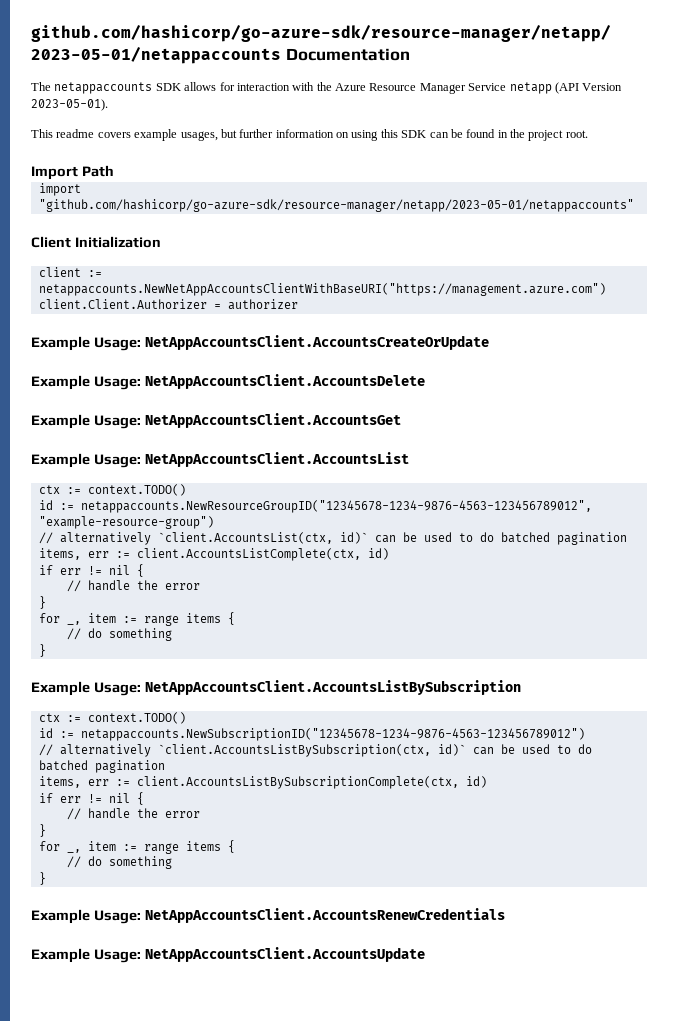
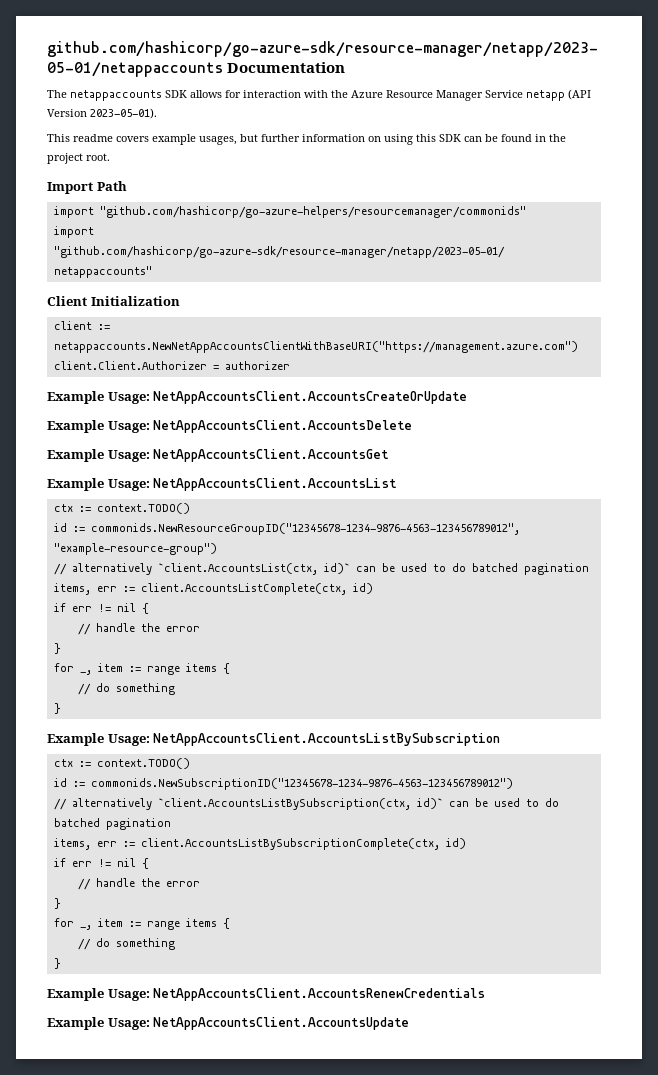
(114, 171) none -> [53,206,526,218] // import "github.com/hashicorp/go-azure-helpers/resourcemanager/commonids"
[80,500,592,513] netappaccounts.NewResourceGroupID("12345678-1234-9876-4563-123456789012", -> [90,523,520,535] commonids.NewResourceGroupID("12345678-1234-9876-4563-123456789012",
[80,728,585,741] netappaccounts.NewSubscriptionID("12345678-1234-9876-4563-123456789012") -> [90,778,513,790] commonids.NewSubscriptionID("12345678-1234-9876-4563-123456789012")

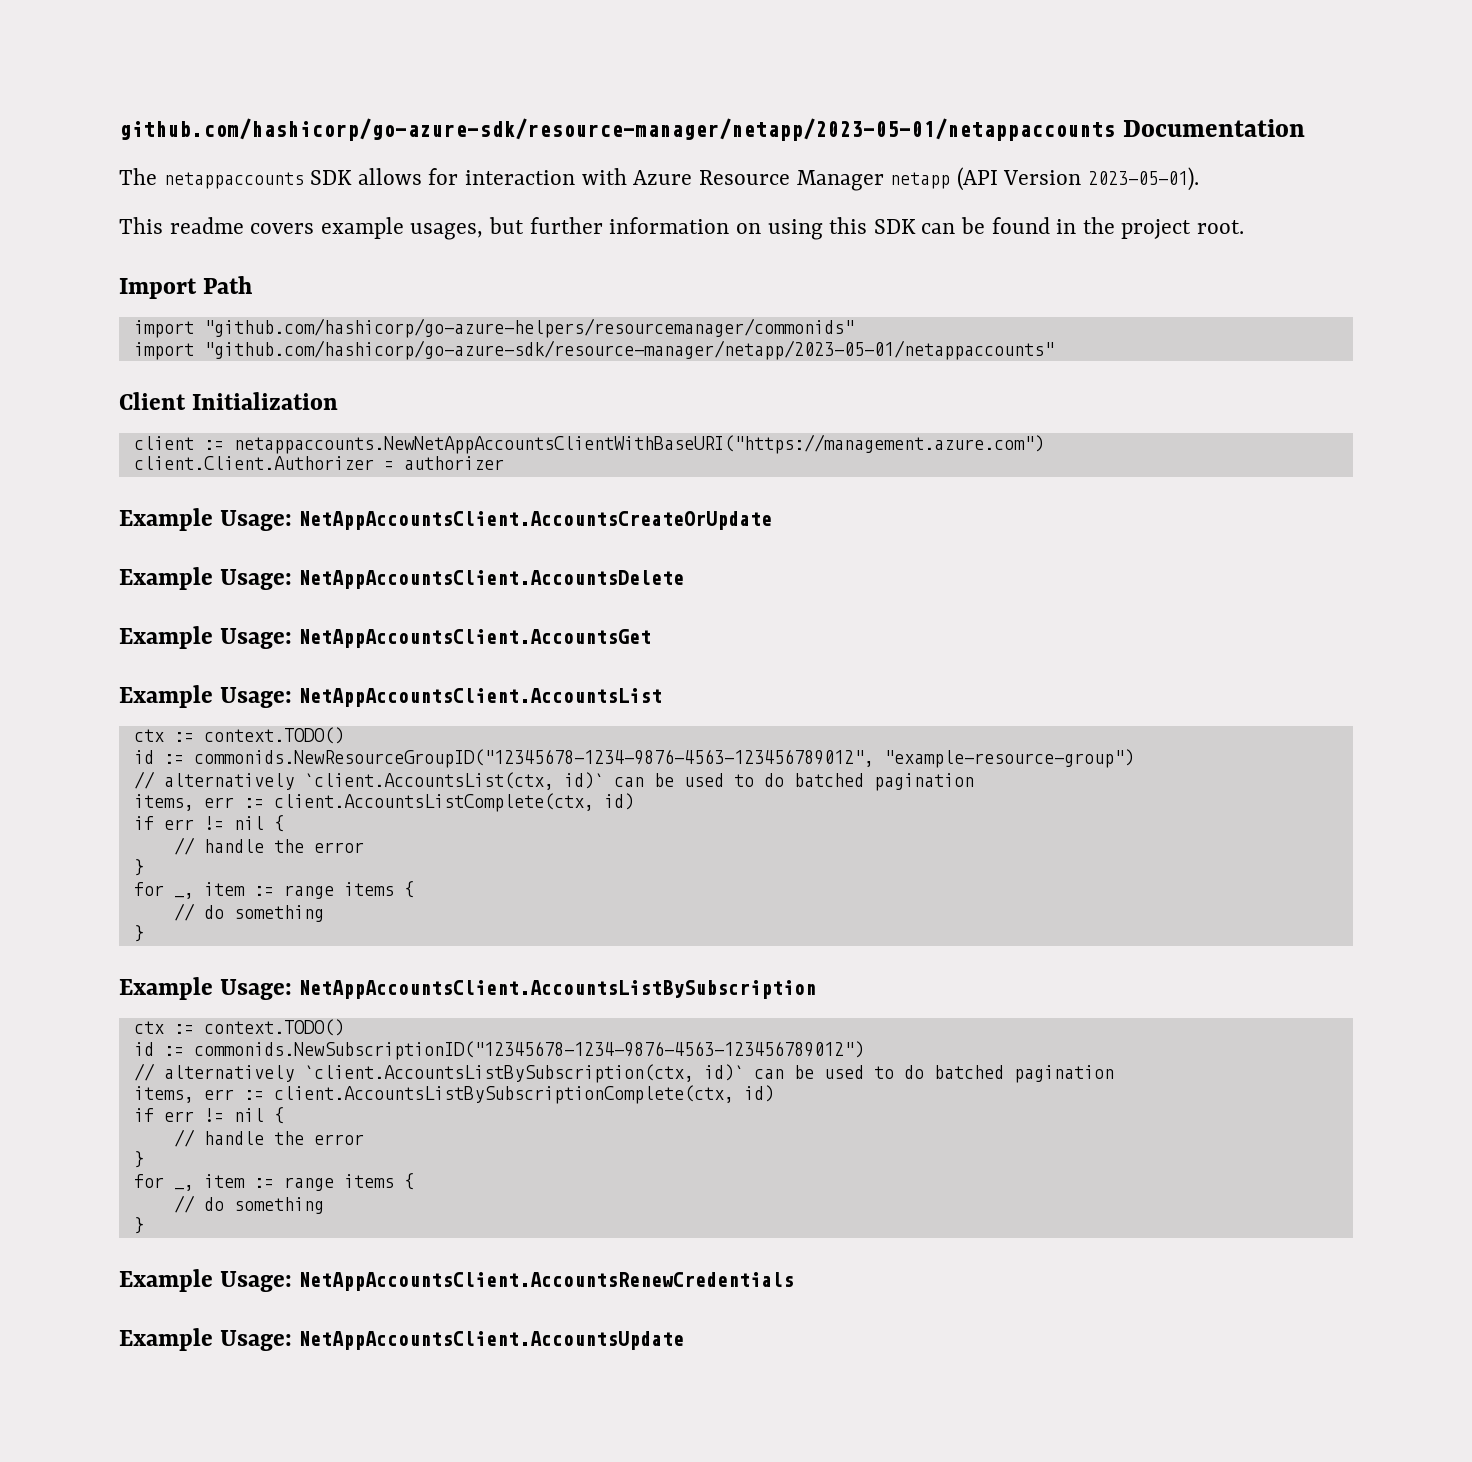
[331,90,348,98] the -> (627, 176) none
[485,90,523,98] Service -> (884, 180) none

